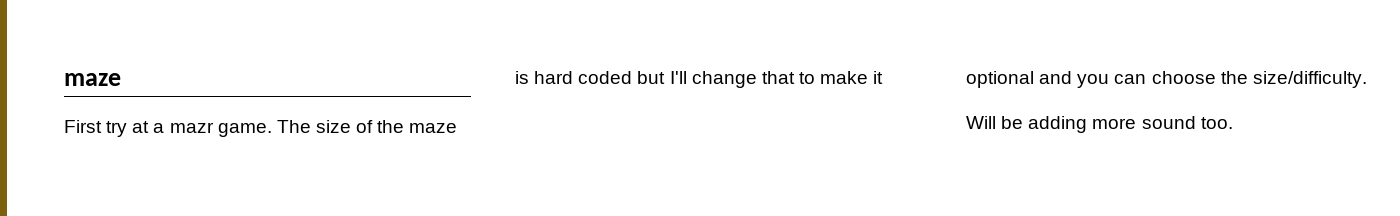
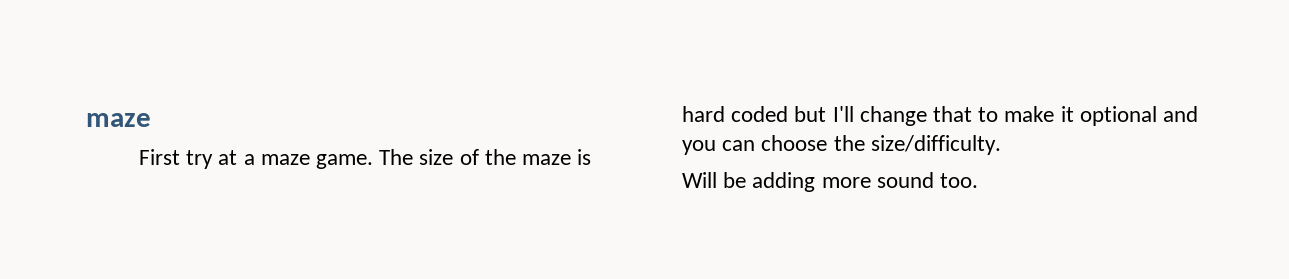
[169,122,214,133] mazr -> [260,154,310,165] maze

